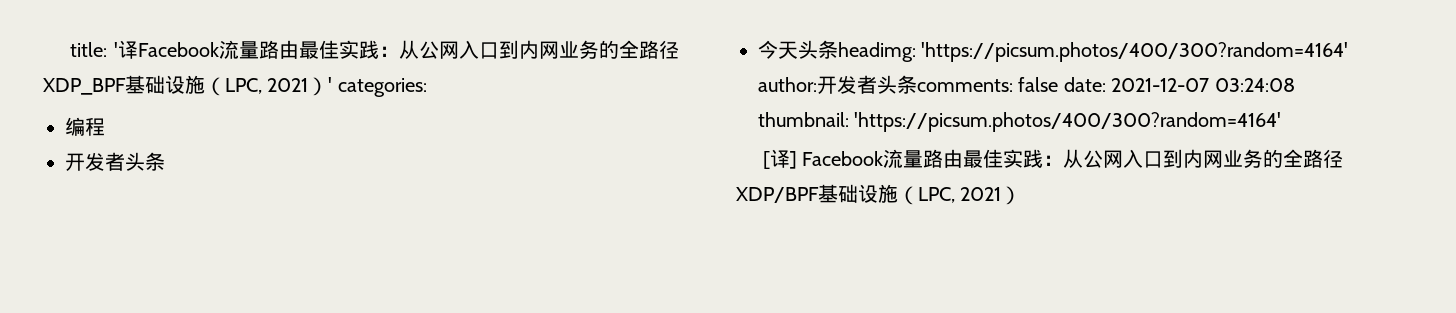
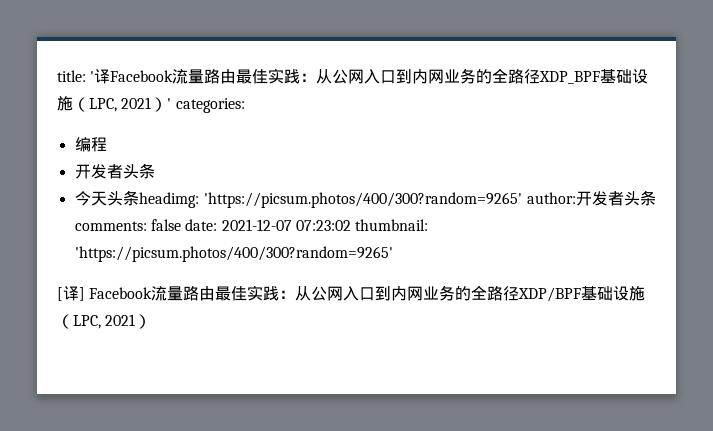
[921,42,1349,62] 'https://picsum.photos/400/300?random=4164' -> [203,192,522,208] 'https://picsum.photos/400/300?random=9265'
[1214,78,1295,92] [758,112,1282,132] 03:24:08 thumbnail: 'https://picsum.photos/400/300?random=4164' -> [295,219,429,231] [74,246,393,262] 07:23:02 thumbnail: 'https://picsum.photos/400/300?random=9265'

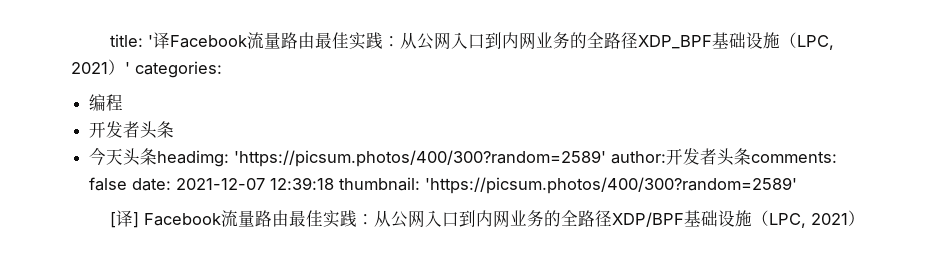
[203,192,522,208] 'https://picsum.photos/400/300?random=9265' -> [234,150,607,167] 'https://picsum.photos/400/300?random=2589'
[295,219,429,231] [74,246,393,262] 07:23:02 thumbnail: 'https://picsum.photos/400/300?random=9265' -> [270,177,798,194] 12:39:18 thumbnail: 'https://picsum.photos/400/300?random=2589'

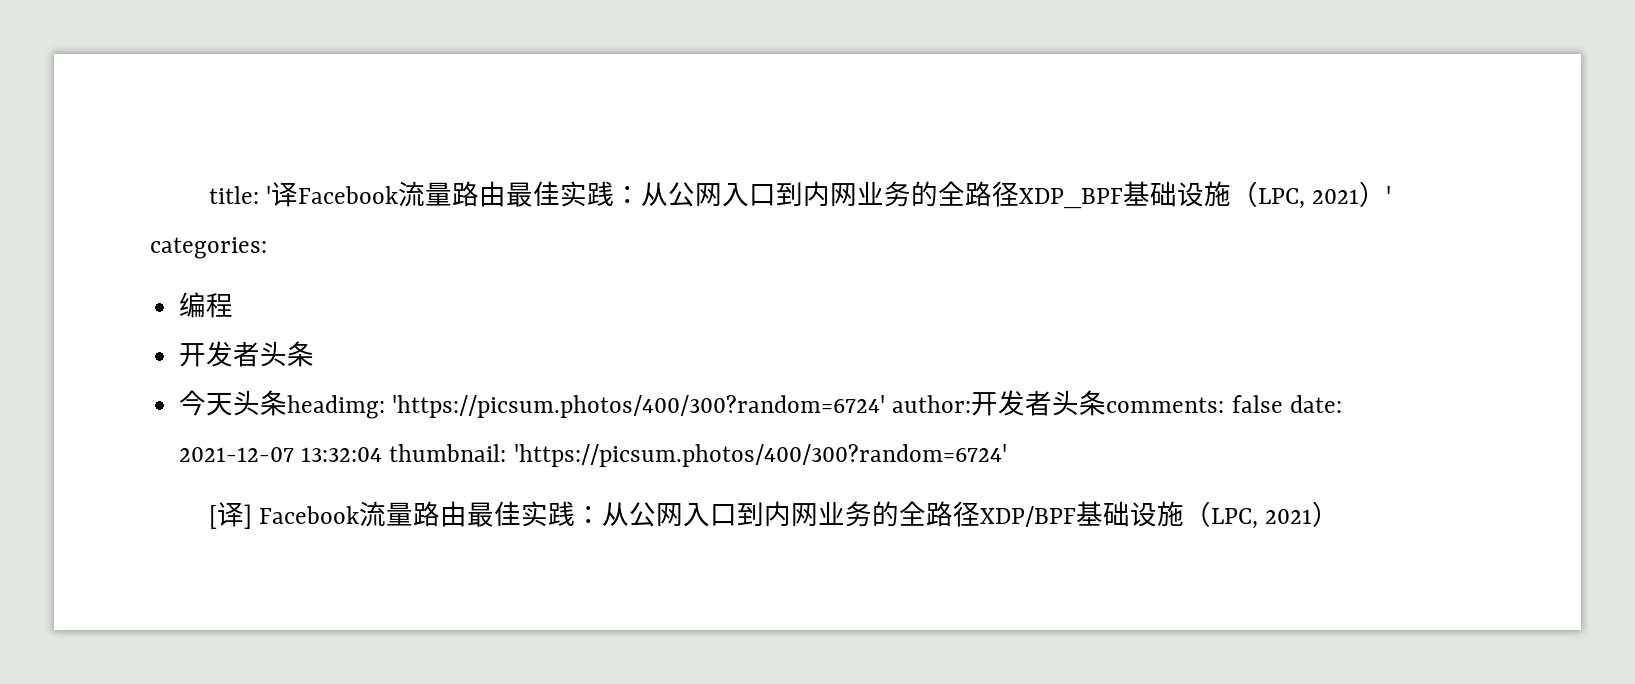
[234,150,607,167] 'https://picsum.photos/400/300?random=2589' -> [392,395,886,418] 'https://picsum.photos/400/300?random=6724'
[270,177,798,194] 12:39:18 thumbnail: 'https://picsum.photos/400/300?random=2589' -> [301,444,1007,467] 13:32:04 thumbnail: 'https://picsum.photos/400/300?random=6724'

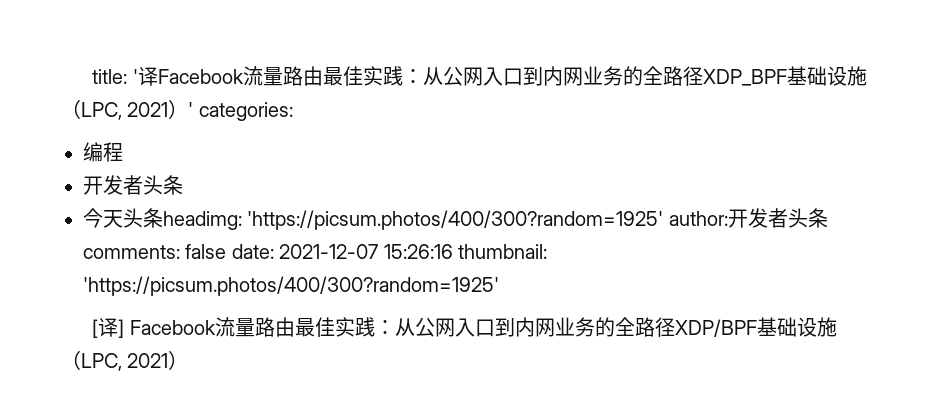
[392,395,886,418] 'https://picsum.photos/400/300?random=6724' -> [247,210,664,230] 'https://picsum.photos/400/300?random=1925'
[301,444,1007,467] 13:32:04 thumbnail: 'https://picsum.photos/400/300?random=6724' -> [383,244,547,259] [83,276,499,296] 15:26:16 thumbnail: 'https://picsum.photos/400/300?random=1925'

